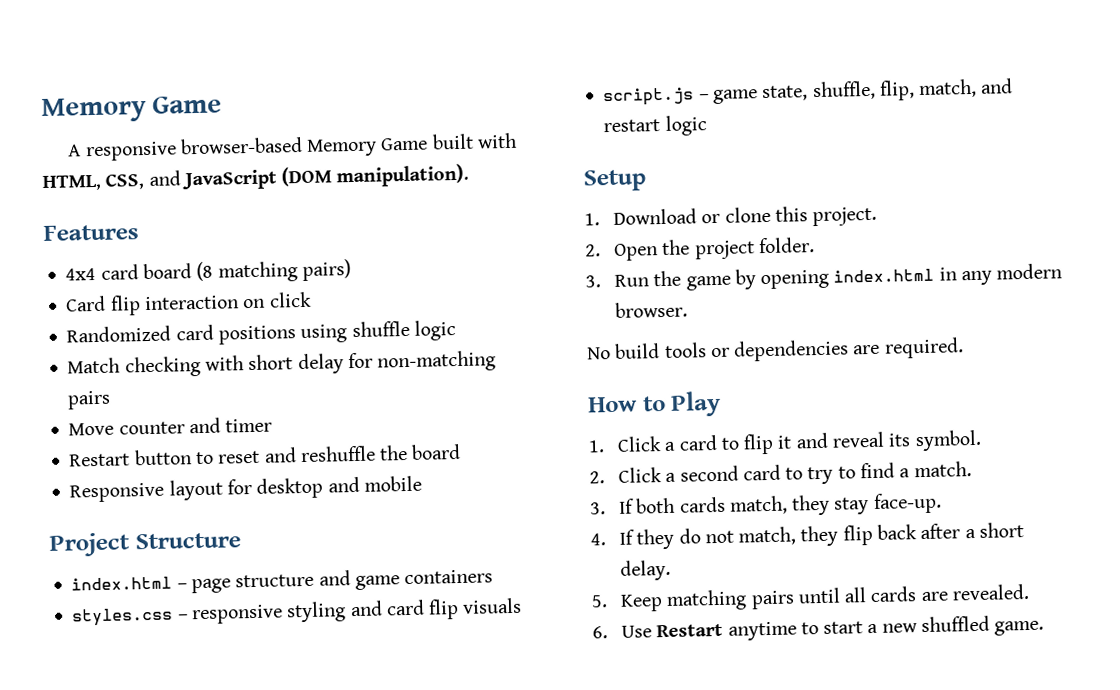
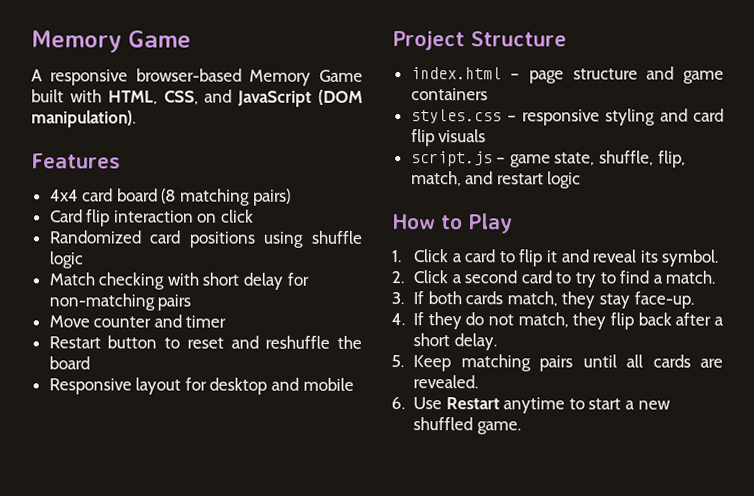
[583,169,647,192] [584,206,878,227] [585,237,815,261] [585,263,1063,291] [615,301,689,318] [587,337,964,362] // Setup // 1. Download or clone this project. // 2. Open the project folder. // 3. Run the game by opening index.html in any modern browser. // No build tools or dependencies are required. -> (582, 180) none

